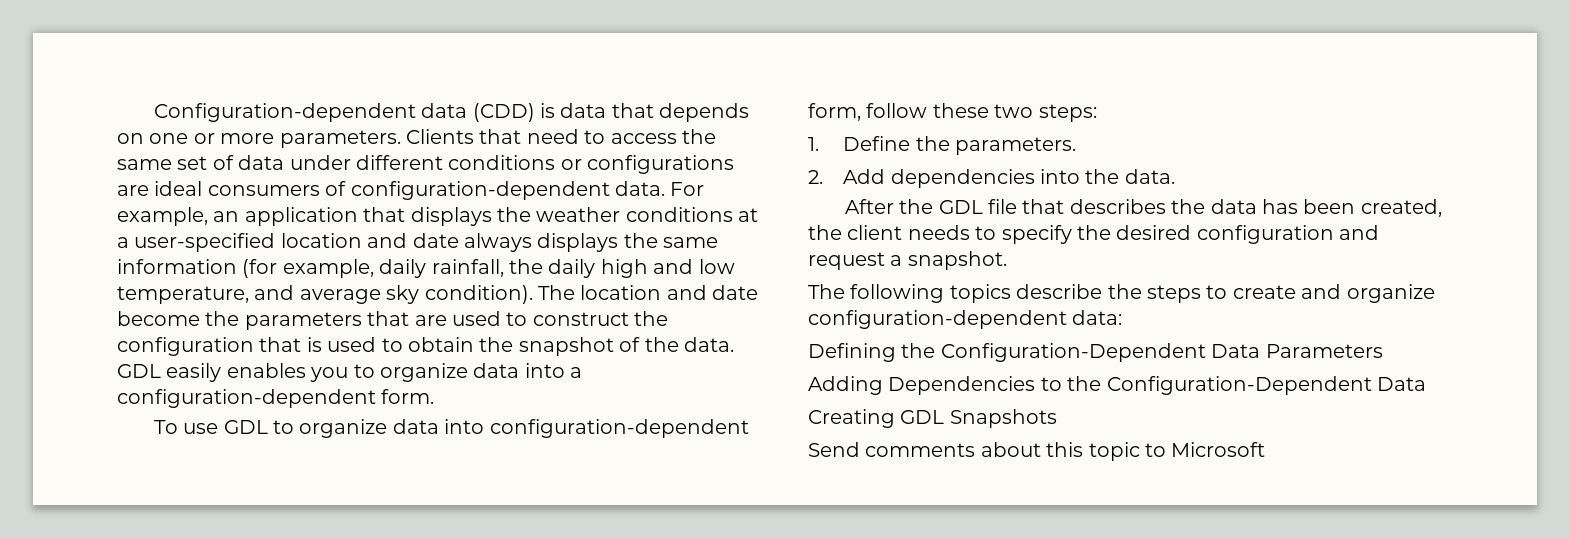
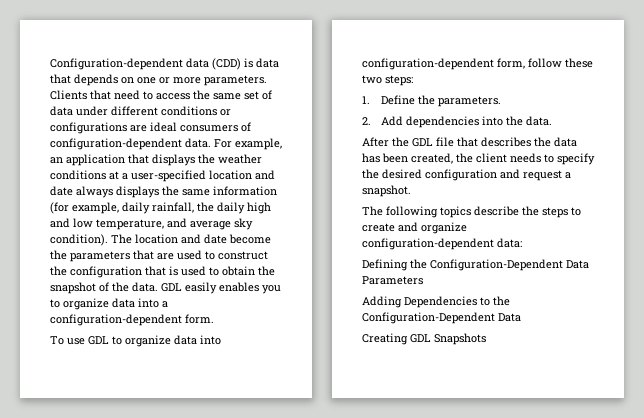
[808,442,1266,461] // Send comments about this topic to Microsoft -> (486, 339) none

